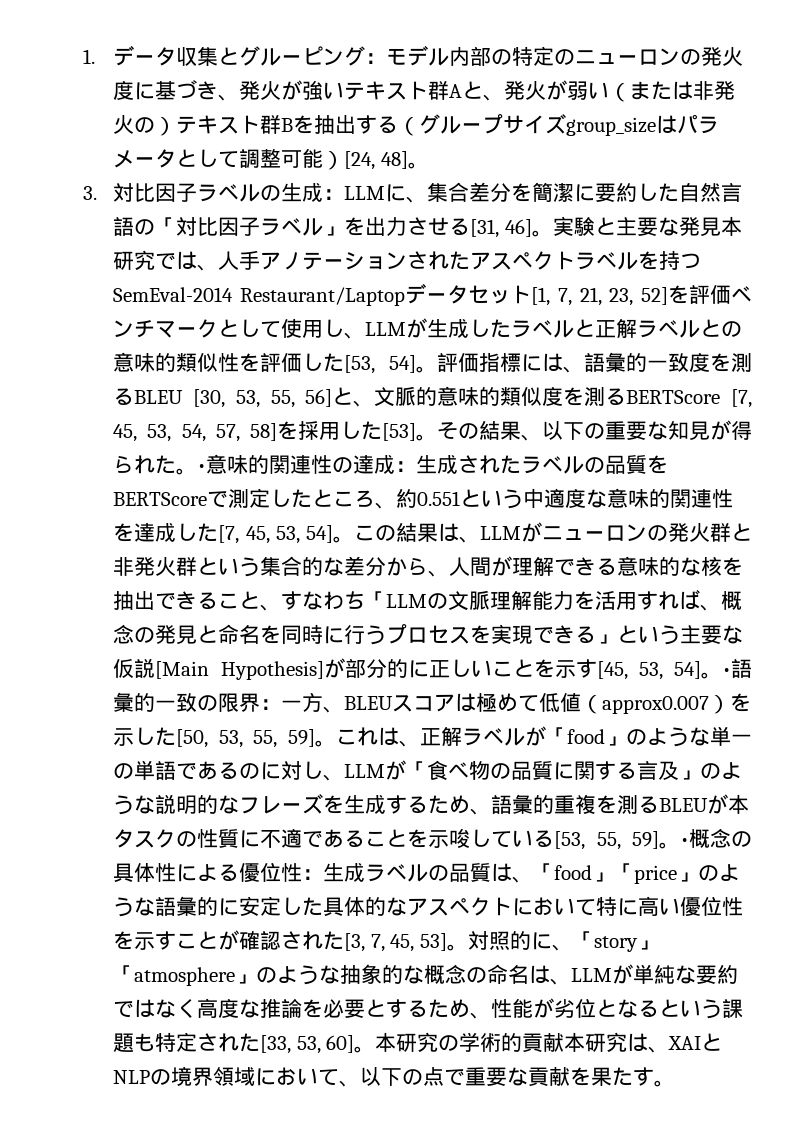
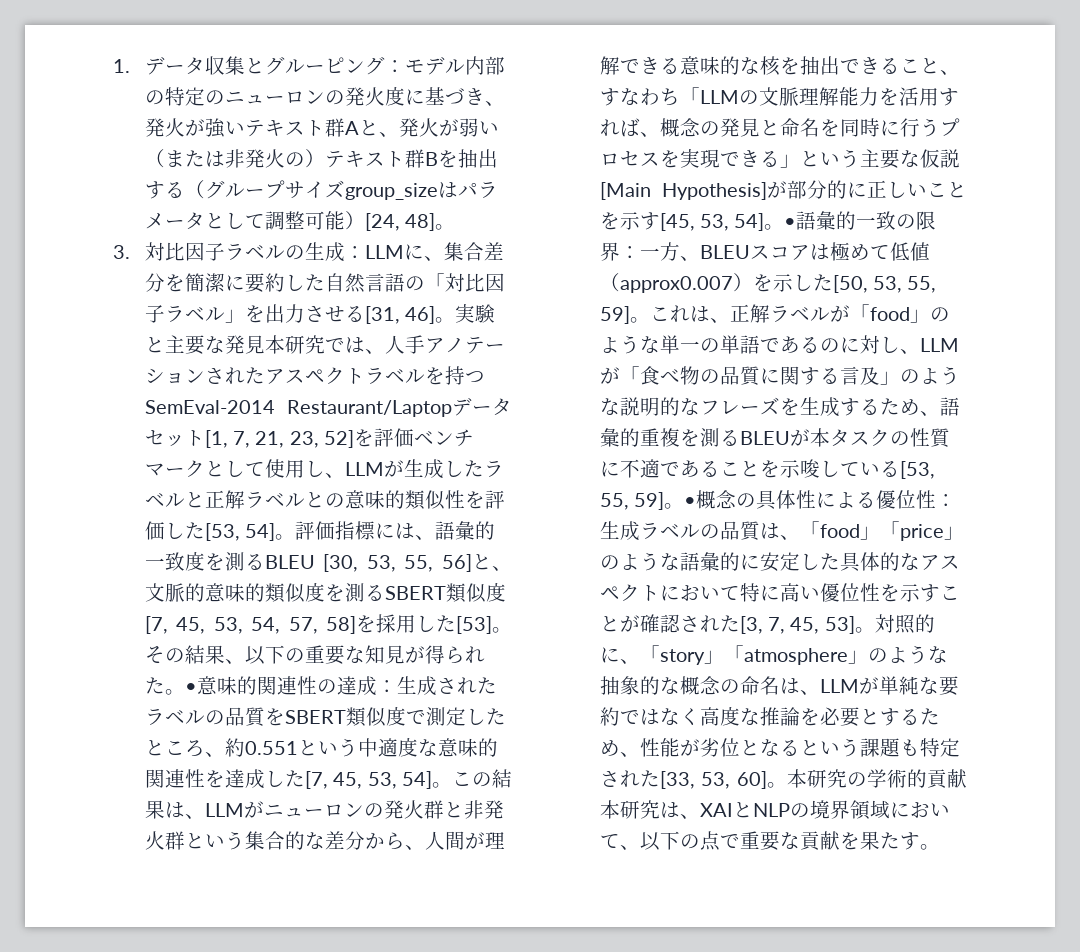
[626,390,721,404] BERTScore -> [384,583,506,603] SBERT類似度
[113,492,208,506] BERTScore -> [284,707,406,727] SBERT類似度

